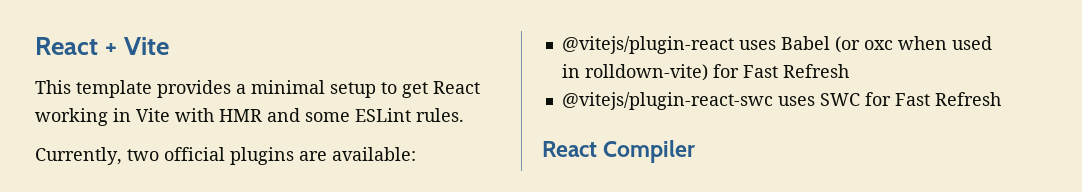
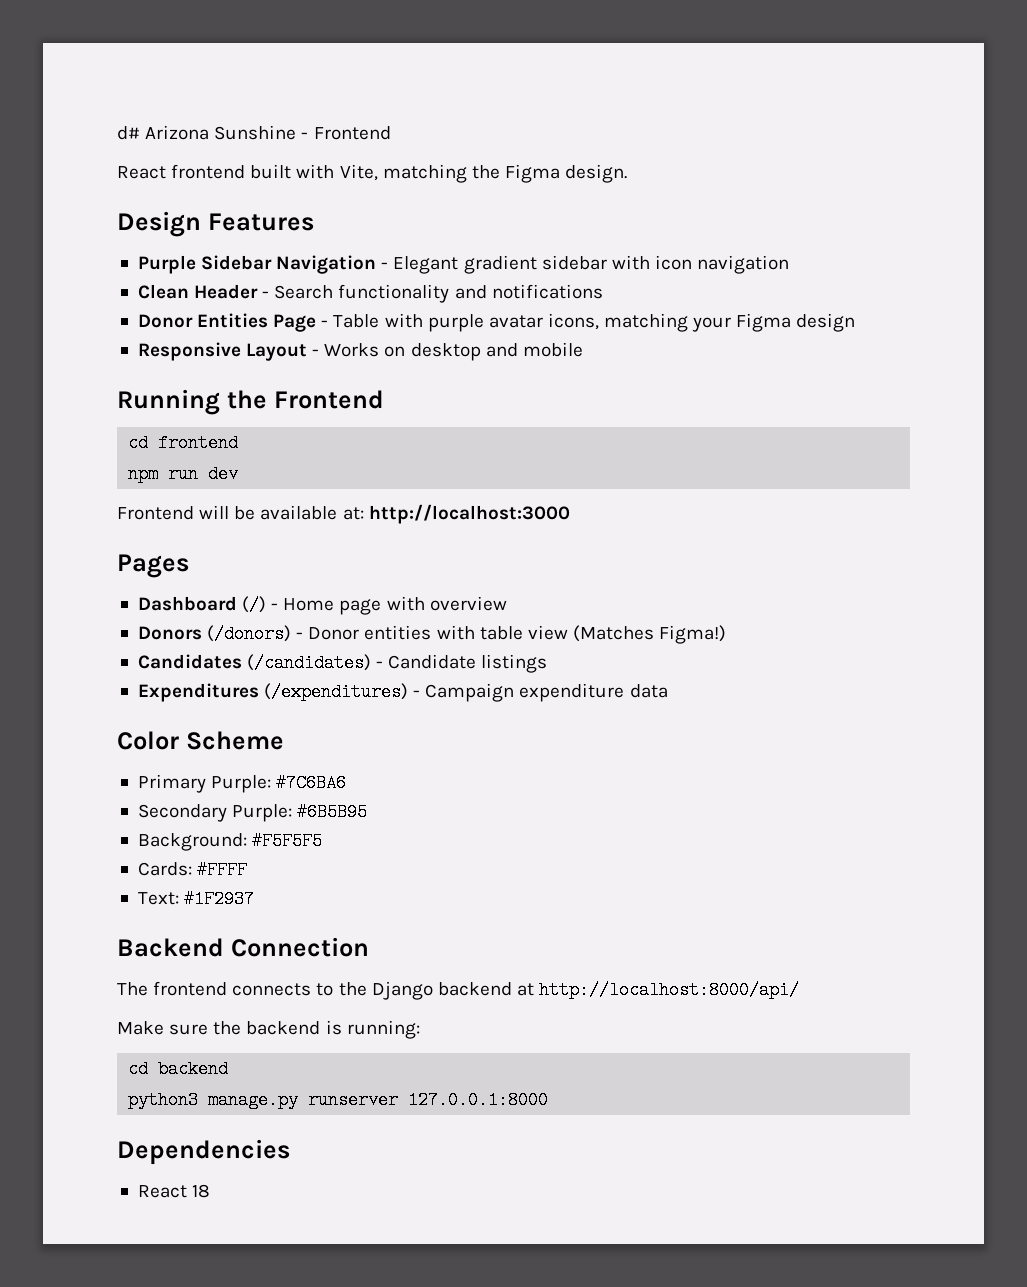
[35,37,170,55] [35,80,480,98] [35,108,464,126] [35,147,416,165] [561,36,992,54] [561,64,849,81] [561,92,1001,110] [542,140,696,163] React + Vite // This template provides a minimal setup to get React working in Vite with HMR and some ESLint rules. // Currently, two official plugins are available: // @vitejs/plugin-react uses Babel (or oxc when used in rolldown-vite) for Fast Refresh // @vitejs/plugin-react-swc uses SWC for Fast Refresh // React Compiler -> [117,125,391,140] [117,164,628,183] [117,211,314,237] [137,255,790,274] [137,284,603,303] [137,313,856,332] [137,342,583,361] [117,389,384,415] [128,434,239,452] [128,465,239,483] [117,504,570,524] [117,554,189,578] [137,596,507,615] [137,625,727,644] [137,654,548,673] [137,683,668,702] [117,731,284,750] [137,774,347,793] [137,803,368,822] [137,832,323,851] [137,861,248,879] [137,890,255,908] [117,937,369,957] [117,981,800,1000] [117,1020,420,1039] [128,1060,229,1078] [128,1091,549,1109] [117,1139,290,1165] [137,1184,211,1198] d# Arizona Sunshine - Frontend // React frontend built with Vite, matching the Figma design. // Design Features // Purple Sidebar Navigation - Elegant gradient sidebar with icon navigation // Clean Header - Search functionality and notifications // Donor Entities Page - Table with purple avatar icons, matching your Figma design // Responsive Layout - Works on desktop and mobile // Running the Frontend // cd frontend // npm run dev // Frontend will be available at: http://localhost:3000 // Pages // Dashboard (/) - Home page with overview // Donors (/donors) - Donor entities with table view (Matches Figma!) // Candidates (/candidates) - Candidate listings // Expenditures (/expenditures) - Campaign expenditure data // Color Scheme // Primary Purple: #7C6BA6 // Secondary Purple: #6B5B95 // Background: #F5F5F5 // Cards: #FFFF // Text: #1F2937 // Backend Connection // The frontend connects to the Django backend at http://localhost:8000/api/ // Make sure the backend is running: // cd backend // python3 manage.py runserver 127.0.0.1:8000 // Dependencies // React 18

